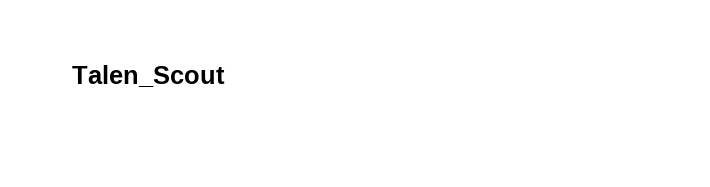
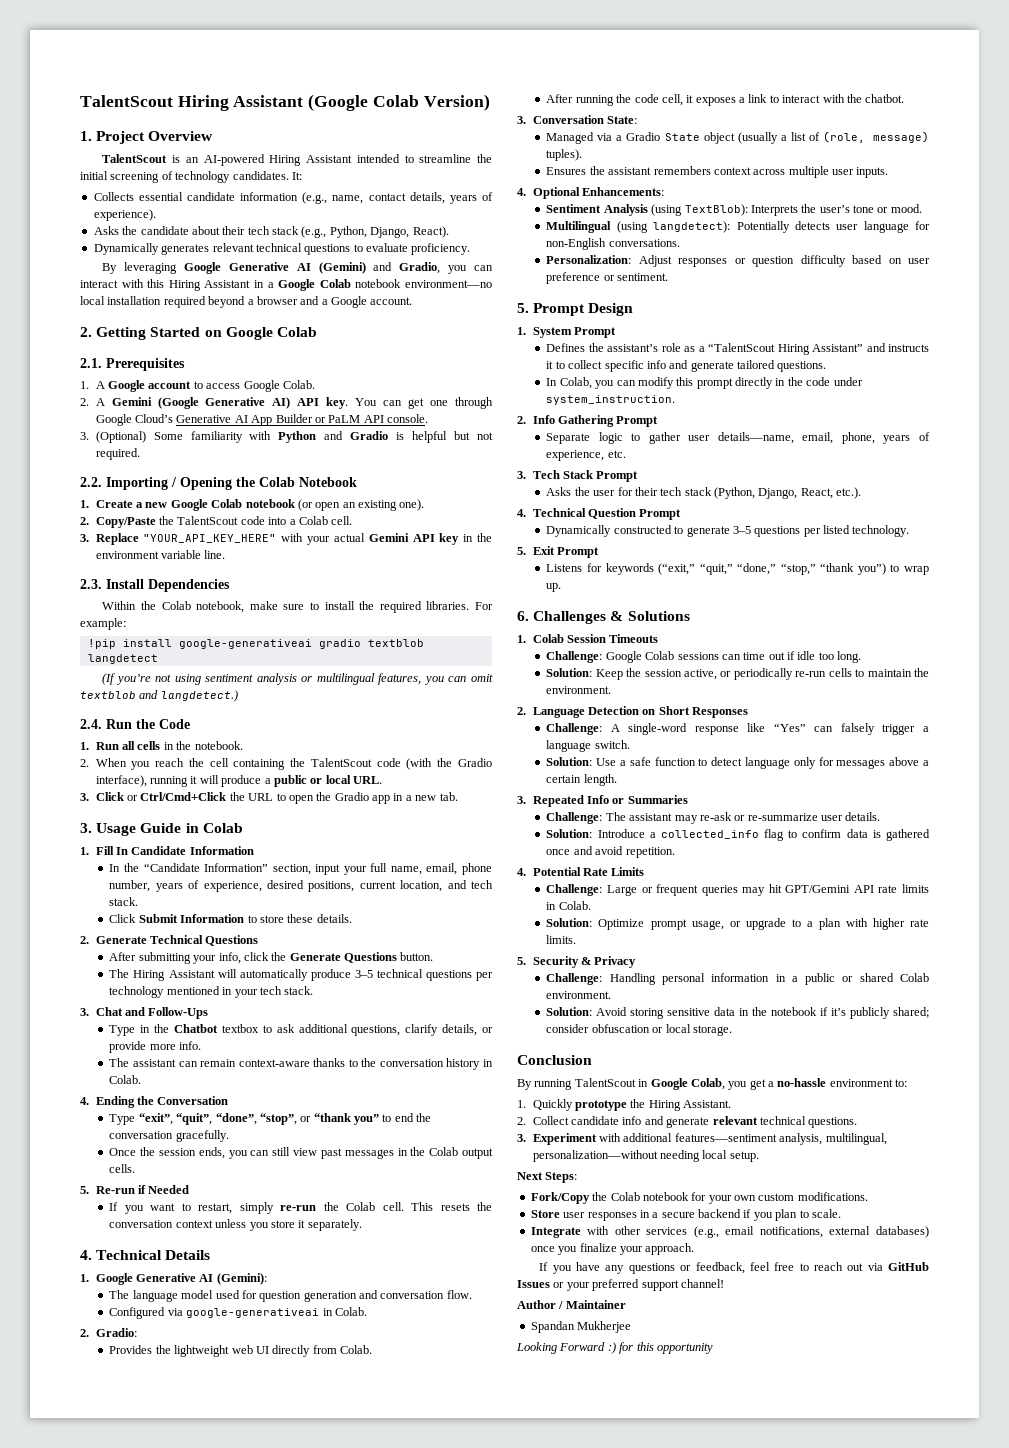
[72,65,225,87] Talen_Scout -> [80,94,490,111] [80,131,214,144] [102,154,492,166] [80,171,302,183] [93,192,494,204] [93,209,156,221] [93,226,449,238] [93,243,471,255] [102,262,493,274] [80,279,492,291] [80,296,413,308] [80,327,317,340] [80,358,185,371] [80,380,315,392] [80,397,494,409] [95,414,429,426] [80,431,493,443] [95,448,140,460] [80,477,357,490] [80,499,425,511] [80,516,353,528] [80,533,492,545] [95,550,226,559] [80,579,230,592] [102,601,493,613] [80,618,126,630] [87,639,424,649] [87,654,158,664] [102,673,493,685] [80,690,238,702] [80,719,190,729] [80,741,243,750] [80,758,493,770] [95,775,383,787] [80,792,458,804] [80,823,243,836] [80,846,254,855] [109,863,492,875] [109,880,494,892] [109,897,139,906] [109,914,352,923] [80,935,259,946] [109,952,434,964] [109,969,493,981] [109,986,314,998] [80,1007,209,1019] [109,1024,493,1036] [109,1041,202,1053] [109,1058,493,1070] [109,1075,142,1084] [80,1096,229,1108] [109,1113,432,1125] [109,1130,229,1142] [109,1147,493,1159] [109,1164,136,1173] [80,1185,190,1194] [109,1202,493,1214] [109,1219,362,1231] [80,1250,211,1260] [80,1273,267,1285] [109,1290,472,1302] [109,1307,367,1319] [80,1328,137,1337] [109,1345,373,1357] [546,94,905,106] [517,115,638,124] [546,131,929,144] [546,149,583,161] [546,166,889,178] [517,187,665,199] [546,204,922,216] [546,221,930,233] [546,238,680,250] [546,255,930,267] [546,272,669,284] [517,303,634,316] [517,327,617,338] [546,343,929,355] [546,360,827,372] [546,377,863,389] [546,395,676,405] [517,415,659,427] [546,432,930,444] [546,450,626,461] [517,470,639,482] [546,487,862,499] [517,508,682,520] [546,525,910,537] [517,546,600,558] [546,563,929,575] [546,583,562,592] [517,611,690,624] [517,634,659,643] [546,651,862,663] [546,668,929,680] [546,686,612,694] [517,706,749,718] [546,723,929,735] [546,740,630,752] [546,757,929,769] [546,774,617,786] [517,795,688,807] [546,812,881,824] [546,829,930,841] [546,846,675,858] [517,867,645,876] [546,884,929,896] [546,901,591,910] [546,918,929,930] [546,935,577,944] [517,956,637,968] [546,973,929,985] [546,991,612,999] [546,1007,929,1019] [546,1024,732,1036] [517,1055,592,1065] [517,1078,908,1090] [517,1099,732,1111] [517,1116,858,1128] [517,1133,887,1145] [532,1150,759,1162] [517,1172,578,1183] [530,1192,868,1204] [530,1209,841,1221] [530,1226,929,1238] [530,1243,695,1255] [539,1262,929,1274] [517,1279,724,1291] [517,1300,626,1309] [530,1321,632,1333] [516,1342,713,1354] TalentScout Hiring Assistant (Google Colab Version) // 1. Project Overview // TalentScout is an AI-powered Hiring Assistant intended to streamline the initial screening of technology candidates. It: // Collects essential candidate information (e.g., name, contact details, years of experience). // Asks the candidate about their tech stack (e.g., Python, Django, React). // Dynamically generates relevant technical questions to evaluate proficiency. // By leveraging Google Generative AI (Gemini) and Gradio, you can interact with this Hiring Assistant in a Google Colab notebook environment—no local installation required beyond a browser and a Google account. // 2. Getting Started on Google Colab // 2.1. Prerequisites // 1. A Google account to access Google Colab. // 2. A Gemini (Google Generative AI) API key. You can get one through Google Cloud’s Generative AI App Builder or PaLM API console. // 3. (Optional) Some familiarity with Python and Gradio is helpful but not required. // 2.2. Importing / Opening the Colab Notebook // 1. Create a new Google Colab notebook (or open an existing one). // 2. Copy/Paste the TalentScout code into a Colab cell. // 3. Replace "YOUR_API_KEY_HERE" with your actual Gemini API key in the environment variable line. // 2.3. Install Dependencies // Within the Colab notebook, make sure to install the required libraries. For example: // !pip install google-generativeai gradio textblob langdetect // (If you’re not using sentiment analysis or multilingual features, you can omit textblob and langdetect.) // 2.4. Run the Code // 1. Run all cells in the notebook. // 2. When you reach the cell containing the TalentScout code (with the Gradio interface), running it will produce a public or local URL. // 3. Click or Ctrl/Cmd+Click the URL to open the Gradio app in a new tab. // 3. Usage Guide in Colab // 1. Fill In Candidate Information // In the “Candidate Information” section, input your full name, email, phone number, years of experience, desired positions, current location, and tech stack. // Click Submit Information to store these details. // 2. Generate Technical Questions // After submitting your info, click the Generate Questions button. // The Hiring Assistant will automatically produce 3–5 technical questions per technology mentioned in your tech stack. // 3. Chat and Follow-Ups // Type in the Chatbot textbox to ask additional questions, clarify details, or provide more info. // The assistant can remain context-aware thanks to the conversation history in Colab. // 4. Ending the Conversation // Type “exit”, “quit”, “done”, “stop”, or “thank you” to end the conversation gracefully. // Once the session ends, you can still view past messages in the Colab output cells. // 5. Re-run if Needed // If you want to restart, simply re-run the Colab cell. This resets the conversation context unless you store it separately. // 4. Technical Details // 1. Google Generative AI (Gemini): // The language model used for question generation and conversation flow. // Configured via google-generativeai in Colab. // 2. Gradio: // Provides the lightweight web UI directly from Colab. // After running the code cell, it exposes a link to interact with the chatbot. // 3. Conversation State: // Managed via a Gradio State object (usually a list of (role, message) tuples). // Ensures the assistant remembers context across multiple user inputs. // 4. Optional Enhancements: // Sentiment Analysis (using TextBlob): Interprets the user’s tone or mood. // Multilingual (using langdetect): Potentially detects user language for non-English conversations. // Personalization: Adjust responses or question difficulty based on user preference or sentiment. // 5. Prompt Design // 1. System Prompt // Defines the assistant’s role as a “TalentScout Hiring Assistant” and instructs it to collect specific info and generate tailored questions. // In Colab, you can modify this prompt directly in the code under system_instruction. // 2. Info Gathering Prompt // Separate logic to gather user details—name, email, phone, years of experience, etc. // 3. Tech Stack Prompt // Asks the user for their tech stack (Python, Django, React, etc.). // 4. Technical Question Prompt // Dynamically constructed to generate 3–5 questions per listed technology. // 5. Exit Prompt // Listens for keywords (“exit,” “quit,” “done,” “stop,” “thank you”) to wrap up. // 6. Challenges & Solutions // 1. Colab Session Timeouts // Challenge: Google Colab sessions can time out if idle too long. // Solution: Keep the session active, or periodically re-run cells to maintain the environment. // 2. Language Detection on Short Responses // Challenge: A single-word response like “Yes” can falsely trigger a language switch. // Solution: Use a safe function to detect language only for messages above a certain length. // 3. Repeated Info or Summaries // Challenge: The assistant may re-ask or re-summarize user details. // Solution: Introduce a collected_info flag to confirm data is gathered once and avoid repetition. // 4. Potential Rate Limits // Challenge: Large or frequent queries may hit GPT/Gemini API rate limits in Colab. // Solution: Optimize prompt usage, or upgrade to a plan with higher rate limits. // 5. Security & Privacy // Challenge: Handling personal information in a public or shared Colab environment. // Solution: Avoid storing sensitive data in the notebook if it’s publicly shared; consider obfuscation or local storage. // Conclusion // By running TalentScout in Google Colab, you get a no-hassle environment to: // 1. Quickly prototype the Hiring Assistant. // 2. Collect candidate info and generate relevant technical questions. // 3. Experiment with additional features—sentiment analysis, multilingual, personalization—without needing local setup. // Next Steps: // Fork/Copy the Colab notebook for your own custom modifications. // Store user responses in a secure backend if you plan to scale. // Integrate with other services (e.g., email notifications, external databases) once you finalize your approach. // If you have any questions or feedback, feel free to reach out via GitHub Issues or your preferred support channel! // Author / Maintainer // Spandan Mukherjee // Looking Forward :) for this opportunity

